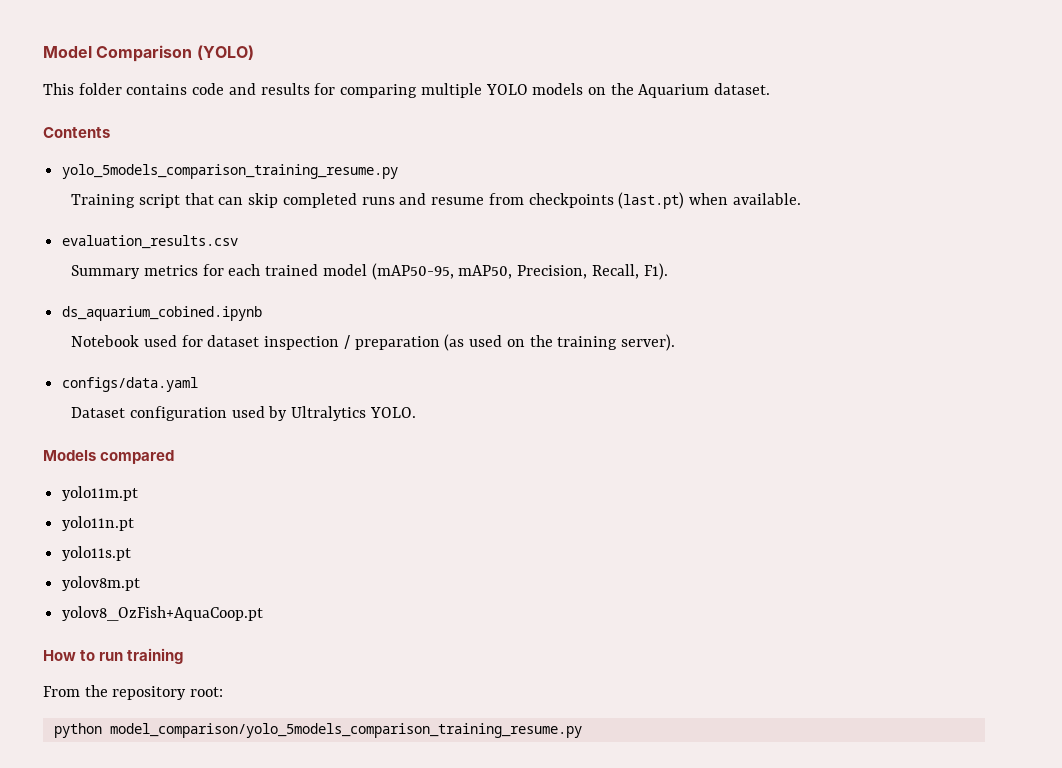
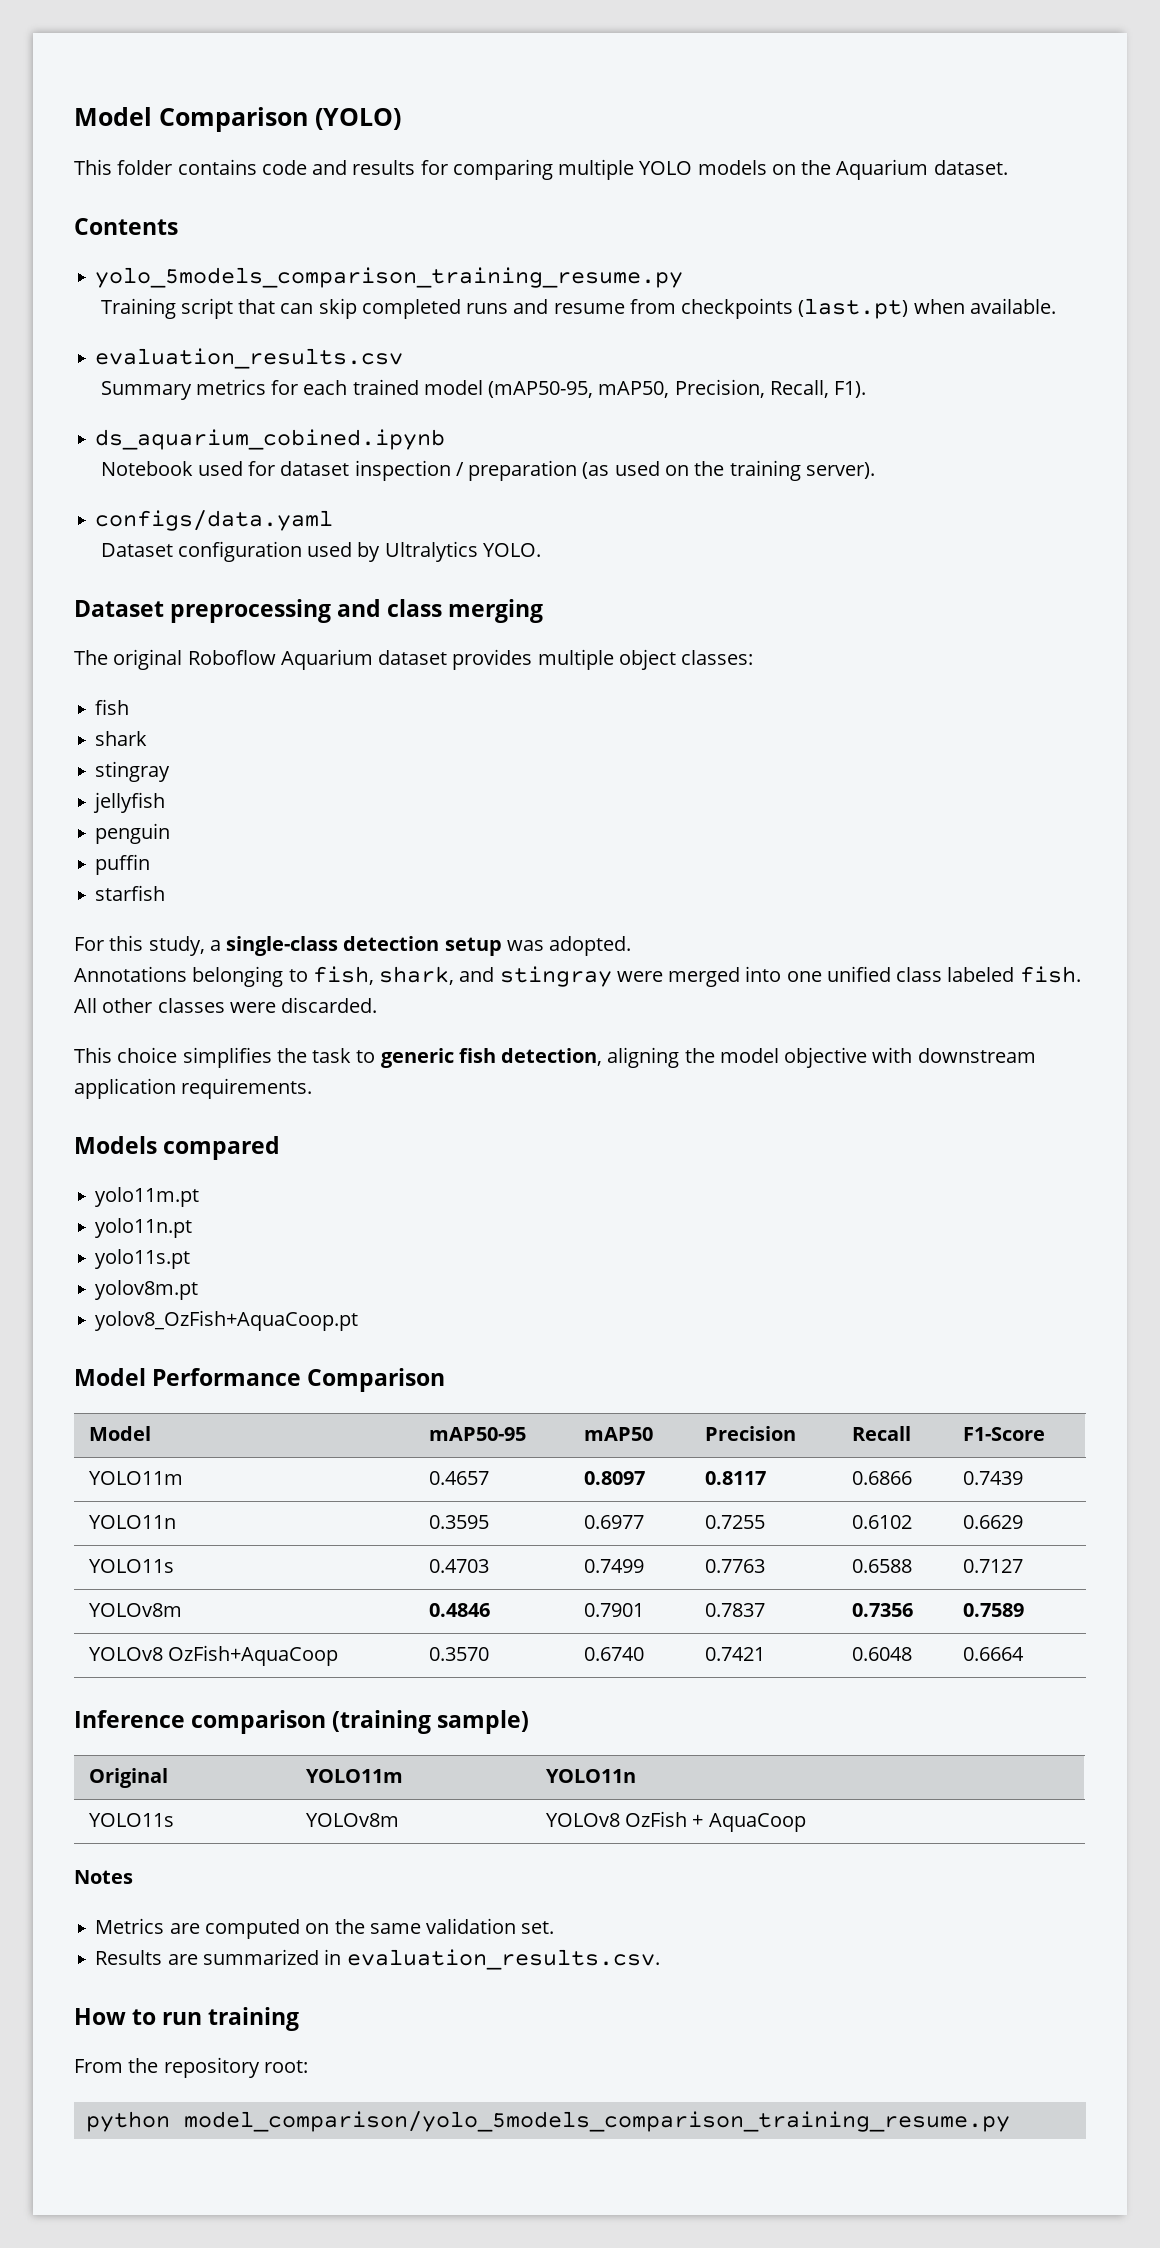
(416, 412) none -> [74,599,544,623] [74,649,754,670] [95,699,130,715] [95,731,148,746] [95,761,171,782] [93,792,166,813] [95,823,171,844] [95,854,151,875] [95,885,166,901] [74,935,632,956] [74,966,1081,987] [74,997,378,1013] [74,1047,1036,1068] [74,1078,313,1099] // Dataset preprocessing and class merging // The original Roboflow Aquarium dataset provides multiple object classes: // fish // shark // stingray // jellyfish // penguin // puffin // starfish // For this study, a single-class detection setup was adopted. // Annotations belonging to fish, shark, and stingray were merged into one unified class labeled fish. All other classes were discarded. // This choice simplifies the task to generic fish detection, aligning the model objective with downstream application requirements.
(264, 613) none -> [74,1368,446,1392] [88,1426,151,1441] [428,1427,526,1441] [583,1427,653,1441] [704,1426,796,1441] [851,1426,911,1441] [962,1427,1045,1441] [88,1471,183,1485] [428,1471,489,1485] [583,1471,645,1485] [704,1471,766,1485] [851,1471,912,1485] [962,1471,1023,1485] [88,1515,176,1529] [428,1515,489,1529] [583,1515,644,1529] [704,1515,765,1529] [851,1515,912,1529] [962,1515,1023,1529] [88,1559,174,1573] [428,1559,489,1573] [583,1559,644,1573] [704,1559,765,1573] [851,1559,912,1573] [962,1559,1023,1573] [88,1603,182,1617] [428,1603,490,1617] [583,1603,644,1617] [704,1603,765,1617] [851,1603,913,1617] [962,1603,1024,1617] [88,1645,339,1666] [428,1647,489,1661] [583,1647,644,1661] [704,1647,765,1661] [851,1647,912,1661] [962,1647,1024,1661] [74,1710,530,1734] [88,1768,168,1788] [305,1769,403,1783] [545,1769,636,1783] [88,1813,174,1827] [305,1813,399,1827] [545,1811,806,1832] [74,1870,133,1884] [95,1918,555,1939] [95,1949,660,1970] // Model Performance Comparison // Model | mAP50-95 | mAP50 | Precision | Recall | F1-Score // YOLO11m | 0.4657 | 0.8097 | 0.8117 | 0.6866 | 0.7439 // YOLO11n | 0.3595 | 0.6977 | 0.7255 | 0.6102 | 0.6629 // YOLO11s | 0.4703 | 0.7499 | 0.7763 | 0.6588 | 0.7127 // YOLOv8m | 0.4846 | 0.7901 | 0.7837 | 0.7356 | 0.7589 // YOLOv8 OzFish+AquaCoop | 0.3570 | 0.6740 | 0.7421 | 0.6048 | 0.6664 // Inference comparison (training sample) // Original | YOLO11m | YOLO11n // YOLO11s | YOLOv8m | YOLOv8 OzFish + AquaCoop // Notes // Metrics are computed on the same validation set. // Results are summarized in evaluation_results.csv.

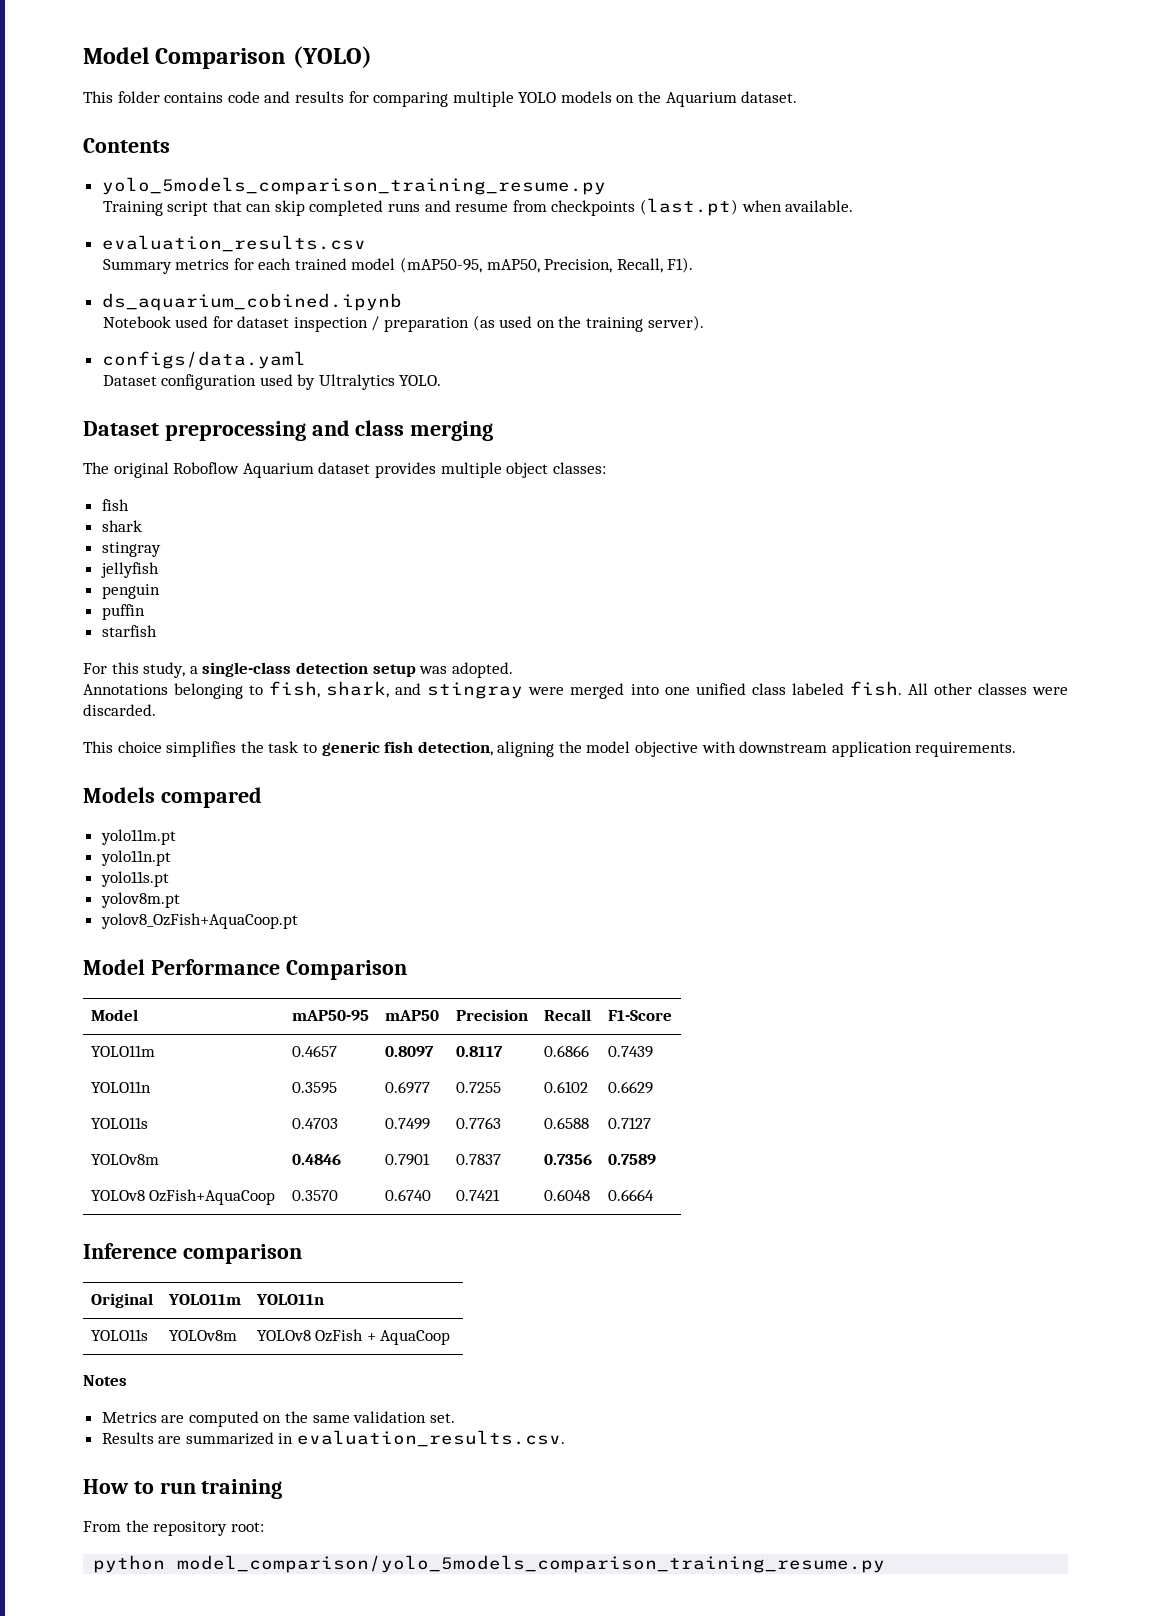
[332,1710,530,1734] (training sample) -> (302, 1254) none

